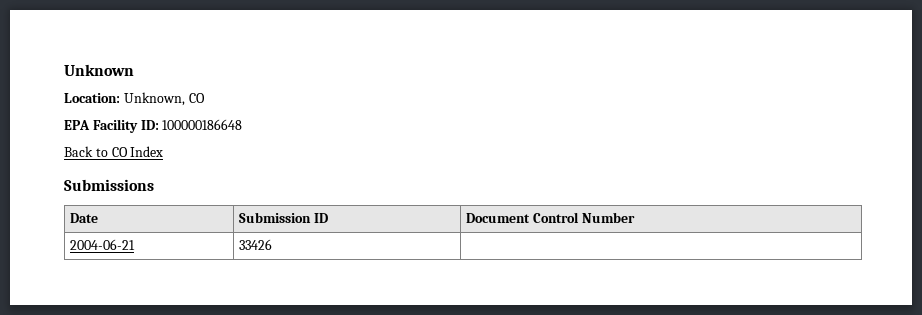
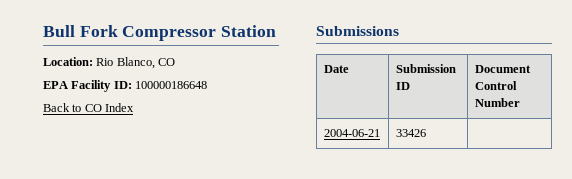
[64,64,134,76] Unknown -> [43,25,277,41] Bull Fork Compressor Station
[123,92,185,106] Unknown, -> [96,57,155,69] Rio Blanco,

